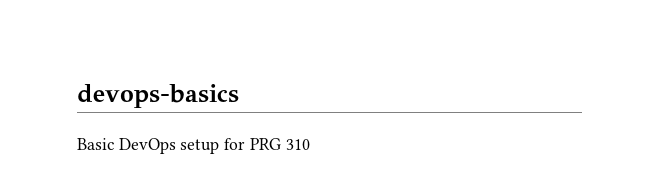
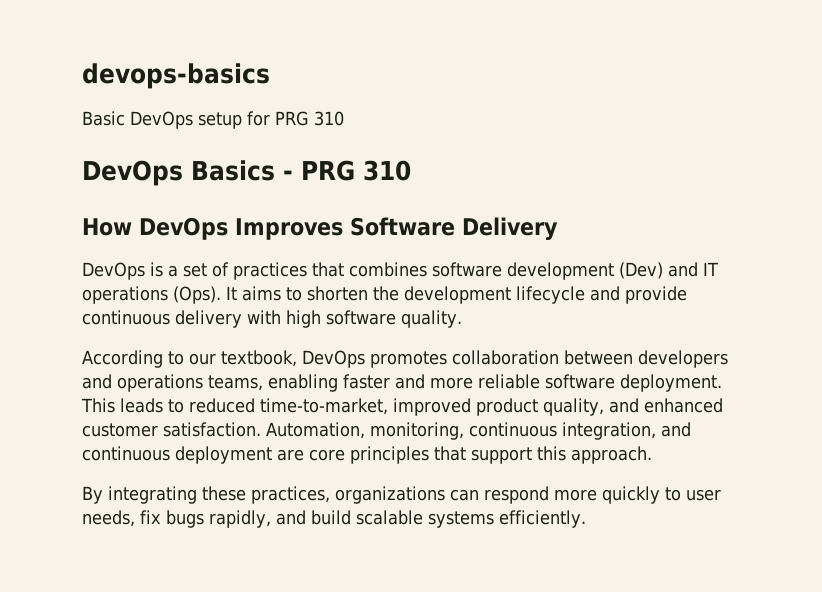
(310, 144) none -> [82,160,411,186] [82,217,558,240] [82,262,718,280] [82,286,687,304] [82,310,462,328] [82,350,728,368] [82,374,722,392] [81,398,723,416] [82,422,691,440] [82,446,652,464] [82,486,721,504] [82,510,586,528] // DevOps Basics - PRG 310 // How DevOps Improves Software Delivery // DevOps is a set of practices that combines software development (Dev) and IT operations (Ops). It aims to shorten the development lifecycle and provide continuous delivery with high software quality. // According to our textbook, DevOps promotes collaboration between developers and operations teams, enabling faster and more reliable software deployment. This leads to reduced time-to-market, improved product quality, and enhanced customer satisfaction. Automation, monitoring, continuous integration, and continuous deployment are core principles that support this approach. // By integrating these practices, organizations can respond more quickly to user needs, fix bugs rapidly, and build scalable systems efficiently.

